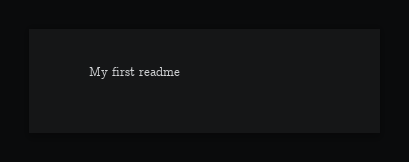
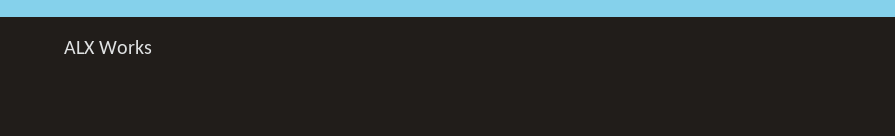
[89,66,180,79] My first readme -> [64,40,153,54] ALX Works

